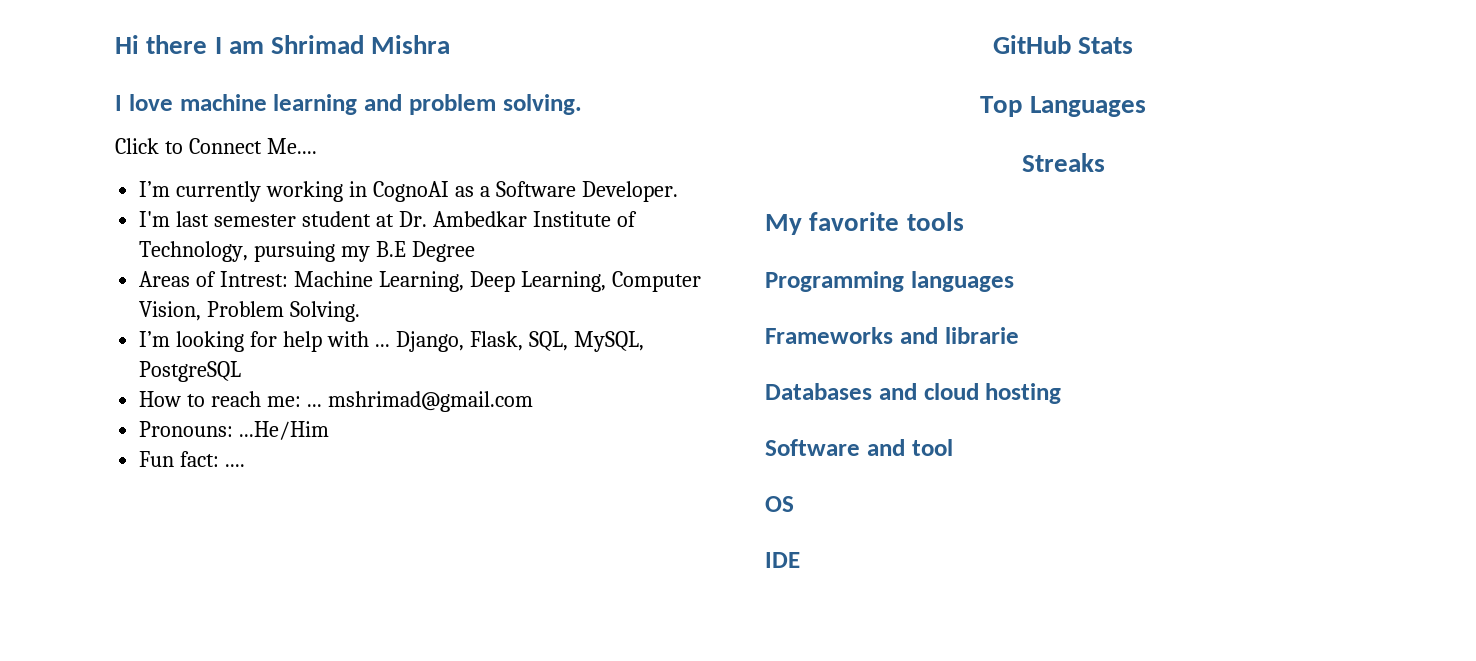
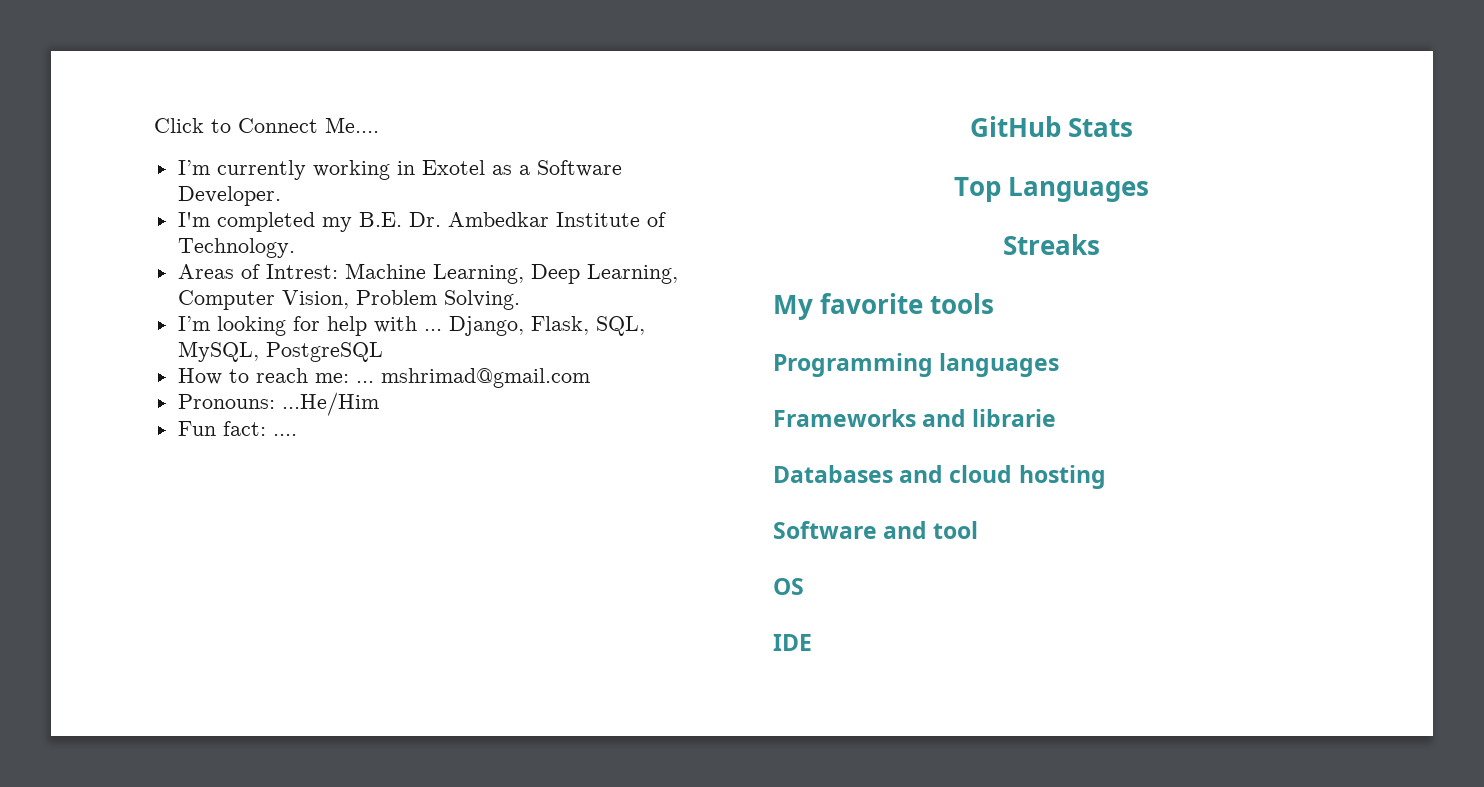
[115,35,451,54] [115,94,582,115] Hi there I am Shrimad Mishra // I love machine learning and problem solving. // -> (154, 125) none
[372,181,449,202] CognoAI -> [421,160,485,175] Exotel
[176,211,637,227] [139,241,475,262] last semester student at Dr. Ambedkar Institute of Technology, pursuing my B.E Degree -> [216,212,666,232] [177,238,295,258] completed my B.E. Dr. Ambedkar Institute of Technology.

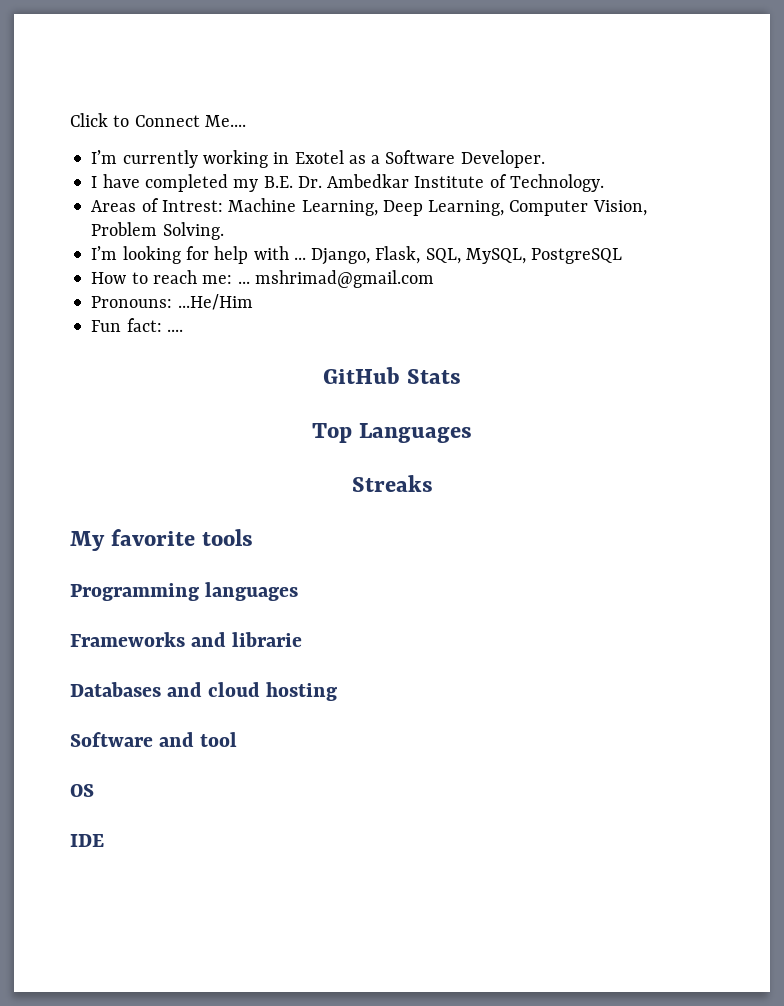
[177,212,210,227] I'm -> [91,174,140,188] I have

